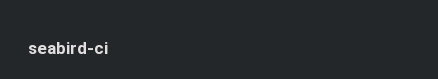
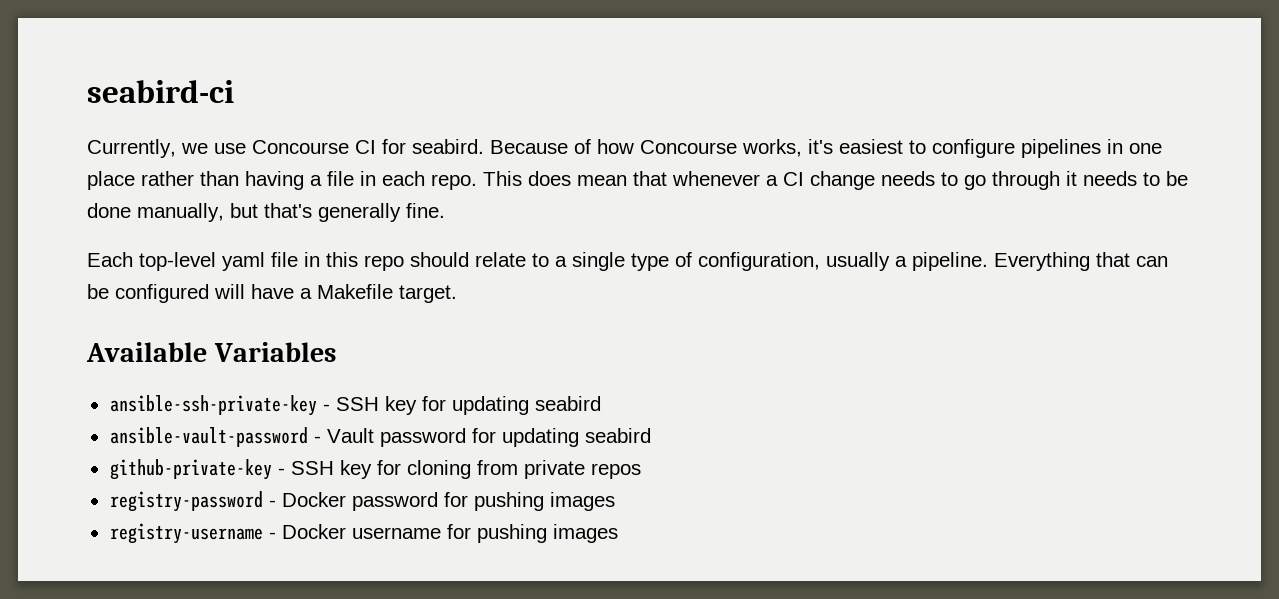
(108, 48) none -> [87,139,1162,158] [87,171,1188,190] [87,203,445,222] [87,252,1168,271] [87,284,457,303] [86,342,336,362] [109,395,601,416] [109,427,651,447] [109,459,641,480] [109,491,615,512] [109,523,618,544] // Currently, we use Concourse CI for seabird. Because of how Concourse works, it's easiest to configure pipelines in one place rather than having a file in each repo. This does mean that whenever a CI change needs to go through it needs to be done manually, but that's generally fine. // Each top-level yaml file in this repo should relate to a single type of configuration, usually a pipeline. Everything that can be configured will have a Makefile target. // Available Variables // ansible-ssh-private-key - SSH key for updating seabird // ansible-vault-password - Vault password for updating seabird // github-private-key - SSH key for cloning from private repos // registry-password - Docker password for pushing images // registry-username - Docker username for pushing images

